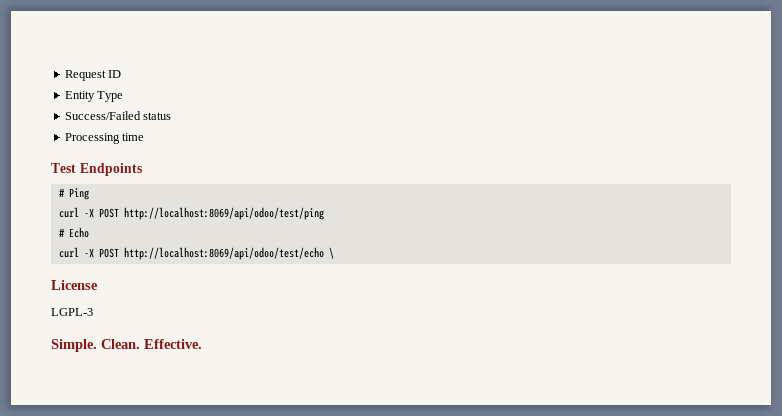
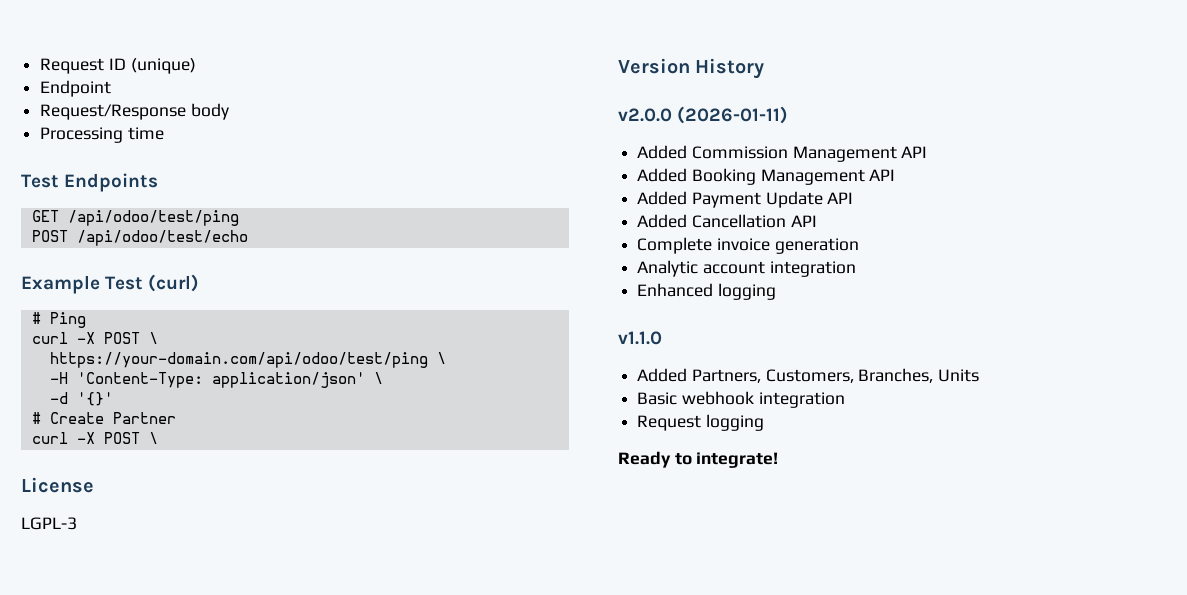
[64,91,124,102] [64,111,172,120] // Entity Type // Success/Failed status -> [130,58,196,74] [40,80,112,97] [40,103,229,120] (unique) // Endpoint // Request/Response body
(142, 169) none -> [31,210,239,226] [31,230,248,246] [21,274,200,294] // GET /api/odoo/test/ping // POST /api/odoo/test/echo // Example Test (curl)
[123,207,324,220] [58,227,89,238] [58,247,324,260] http://localhost:8069/api/odoo/test/ping // # Echo // curl -X POST http://localhost:8069/api/odoo/test/echo -> [148,332,158,344] [49,352,446,368] [49,372,383,388] [49,392,113,406] [31,412,176,424] [31,432,140,444] \ // https://your-domain.com/api/odoo/test/ping \ // -H 'Content-Type: application/json' \ // -d '{}' // # Create Partner // curl -X POST
[51,339,202,352] Simple. Clean. Effective. -> [618,58,765,79] [618,106,789,124] [637,145,928,162] [637,168,896,185] [637,191,854,208] [637,214,817,228] [637,237,859,254] [637,260,856,277] [637,283,776,300] [618,331,662,345] [637,368,980,383] [637,391,845,408] [637,414,764,431] [618,451,779,468] Version History // v2.0.0 (2026-01-11) // Added Commission Management API // Added Booking Management API // Added Payment Update API // Added Cancellation API // Complete invoice generation // Analytic account integration // Enhanced logging // v1.1.0 // Added Partners, Customers, Branches, Units // Basic webhook integration // Request logging // Ready to integrate!

